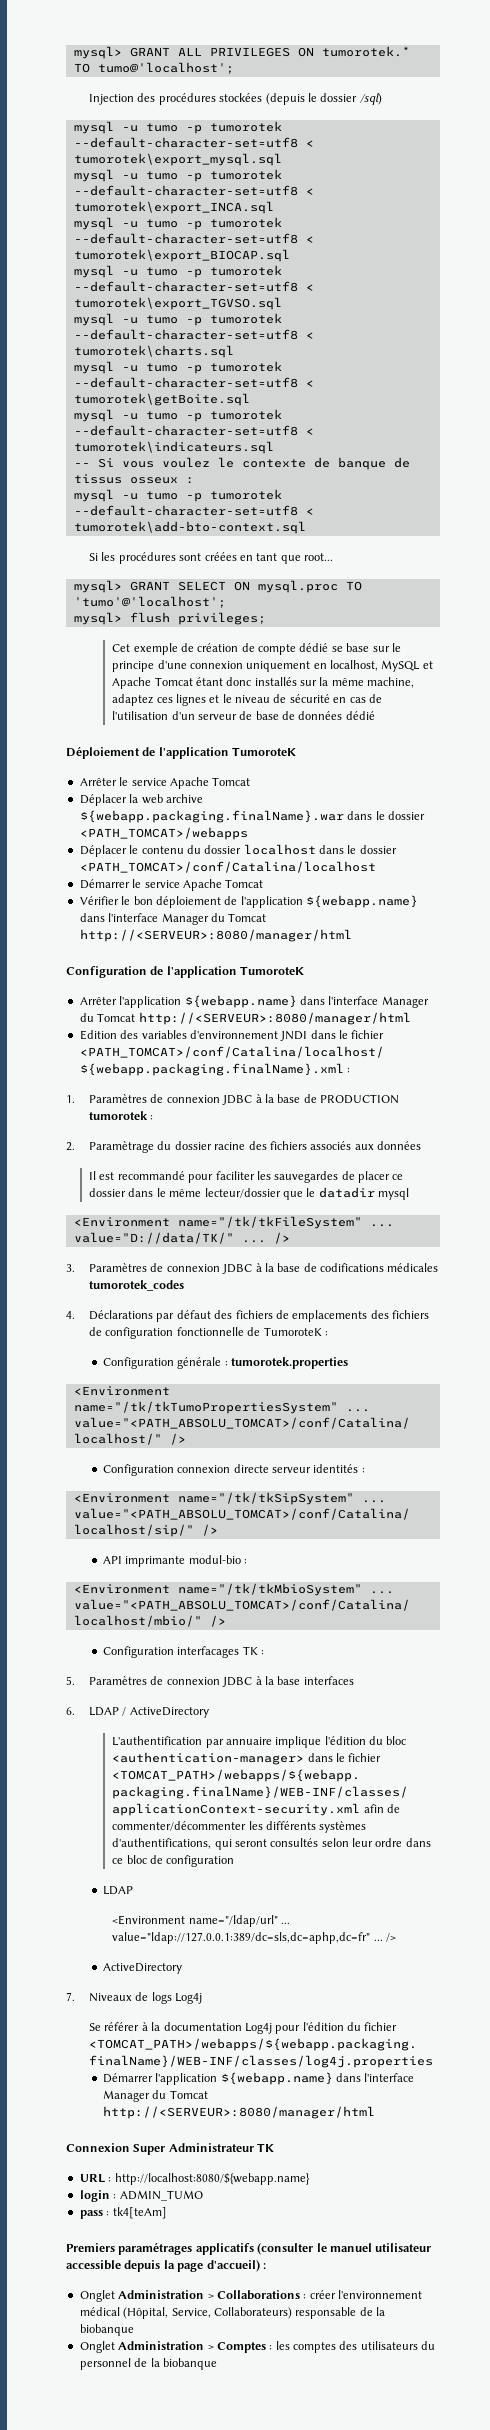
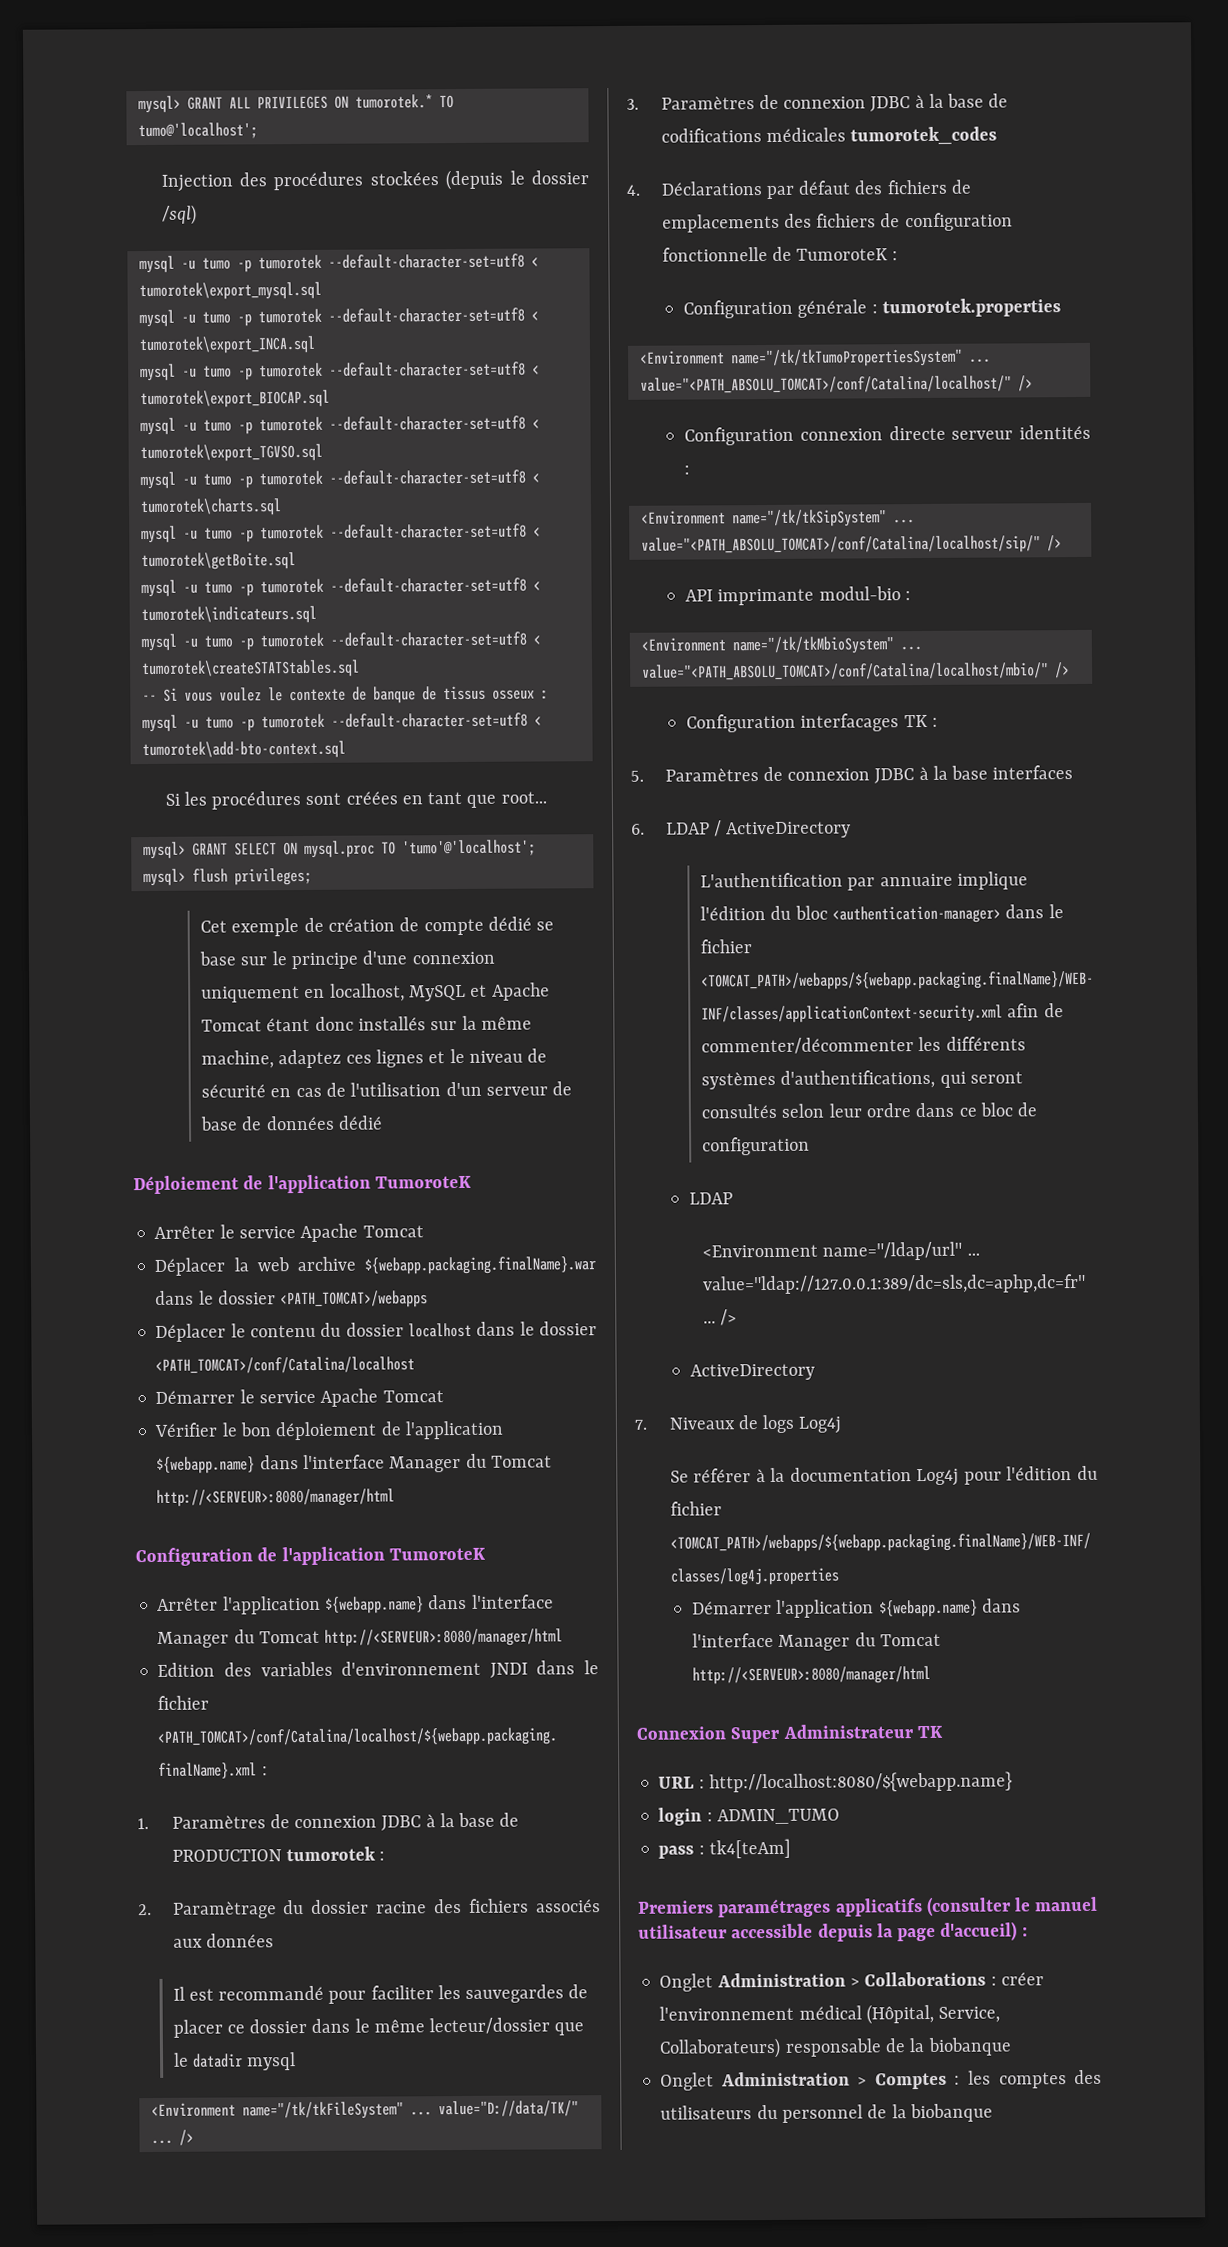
(274, 447) none -> [140,631,541,652] [141,659,360,679] // mysql -u tumo -p tumorotek --default-character-set=utf8 < tumorotek\createSTATStables.sql

